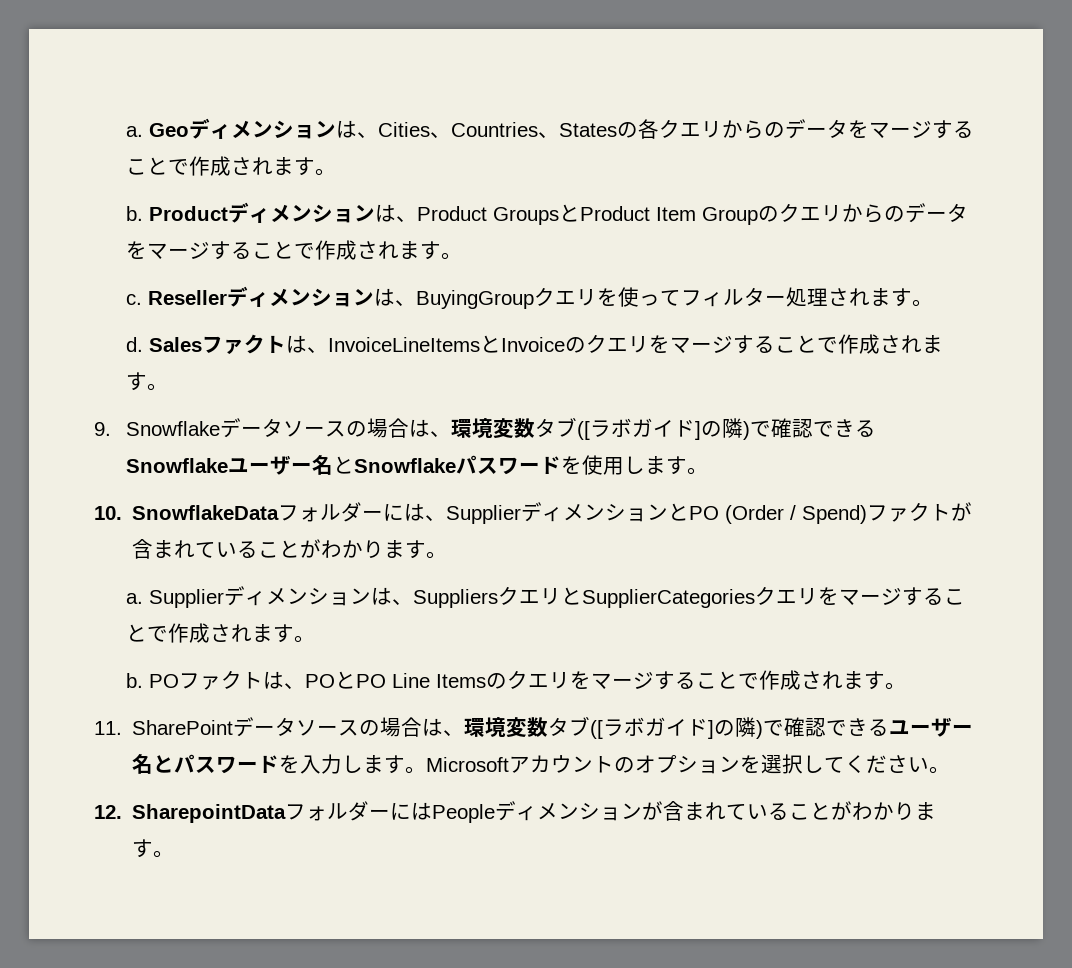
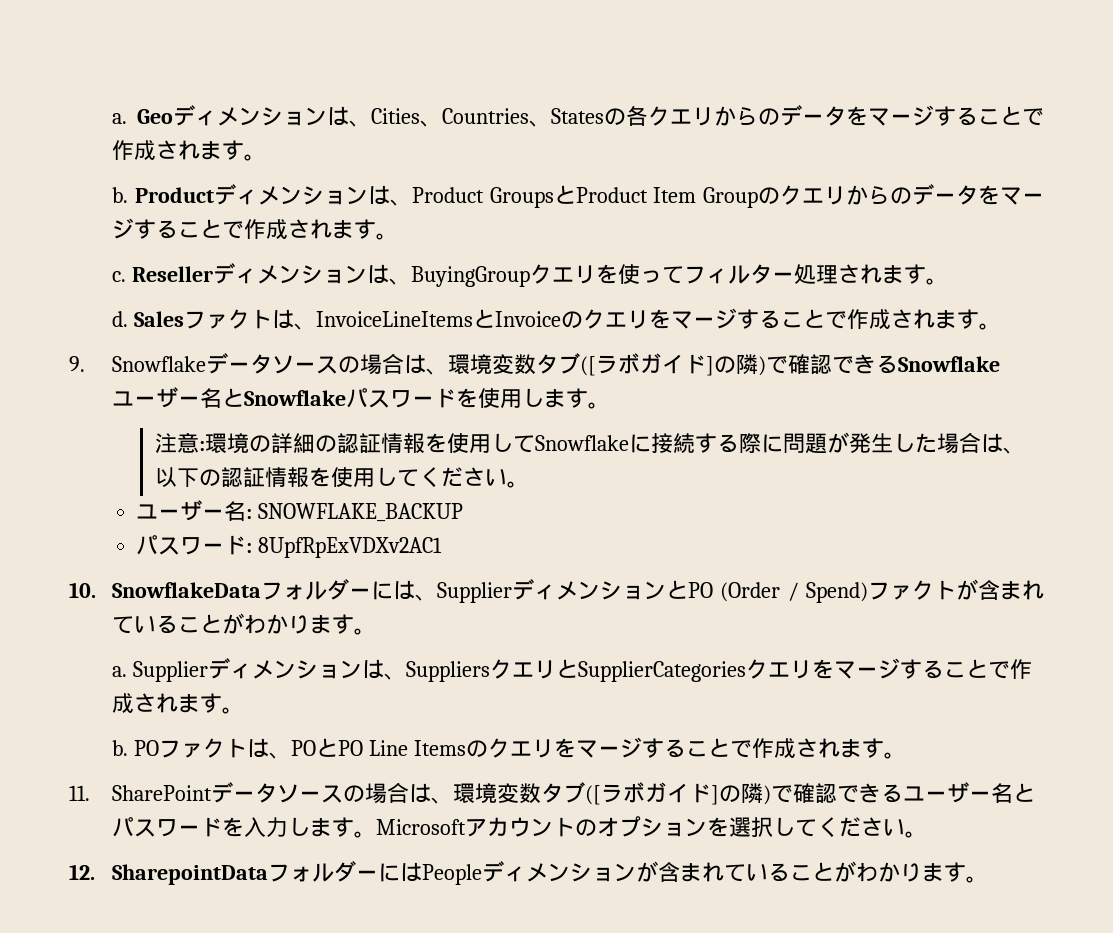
(709, 471) none -> [155,432,1026,454] [155,467,530,488] [136,500,464,522] [136,535,443,558] // 注意:環境の詳細の認証情報を使用してSnowflakeに接続する際に問題が発生した場合は、以下の認証情報を使用してください。 // ユーザー名: SNOWFLAKE_BACKUP // パスワード: 8UpfRpExVDXv2AC1

